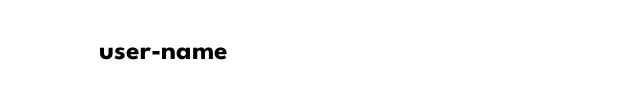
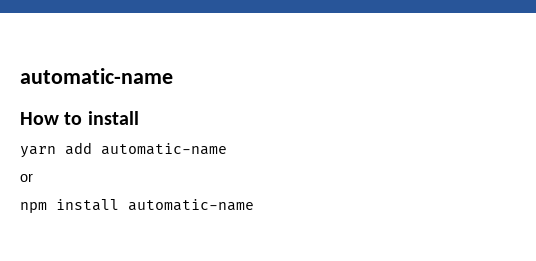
[99,47,228,60] user-name -> [20,68,173,84] [20,111,139,125] [20,142,227,158] [20,173,33,182] [20,199,254,213] automatic-name // How to install // yarn add automatic-name // or // npm install automatic-name

